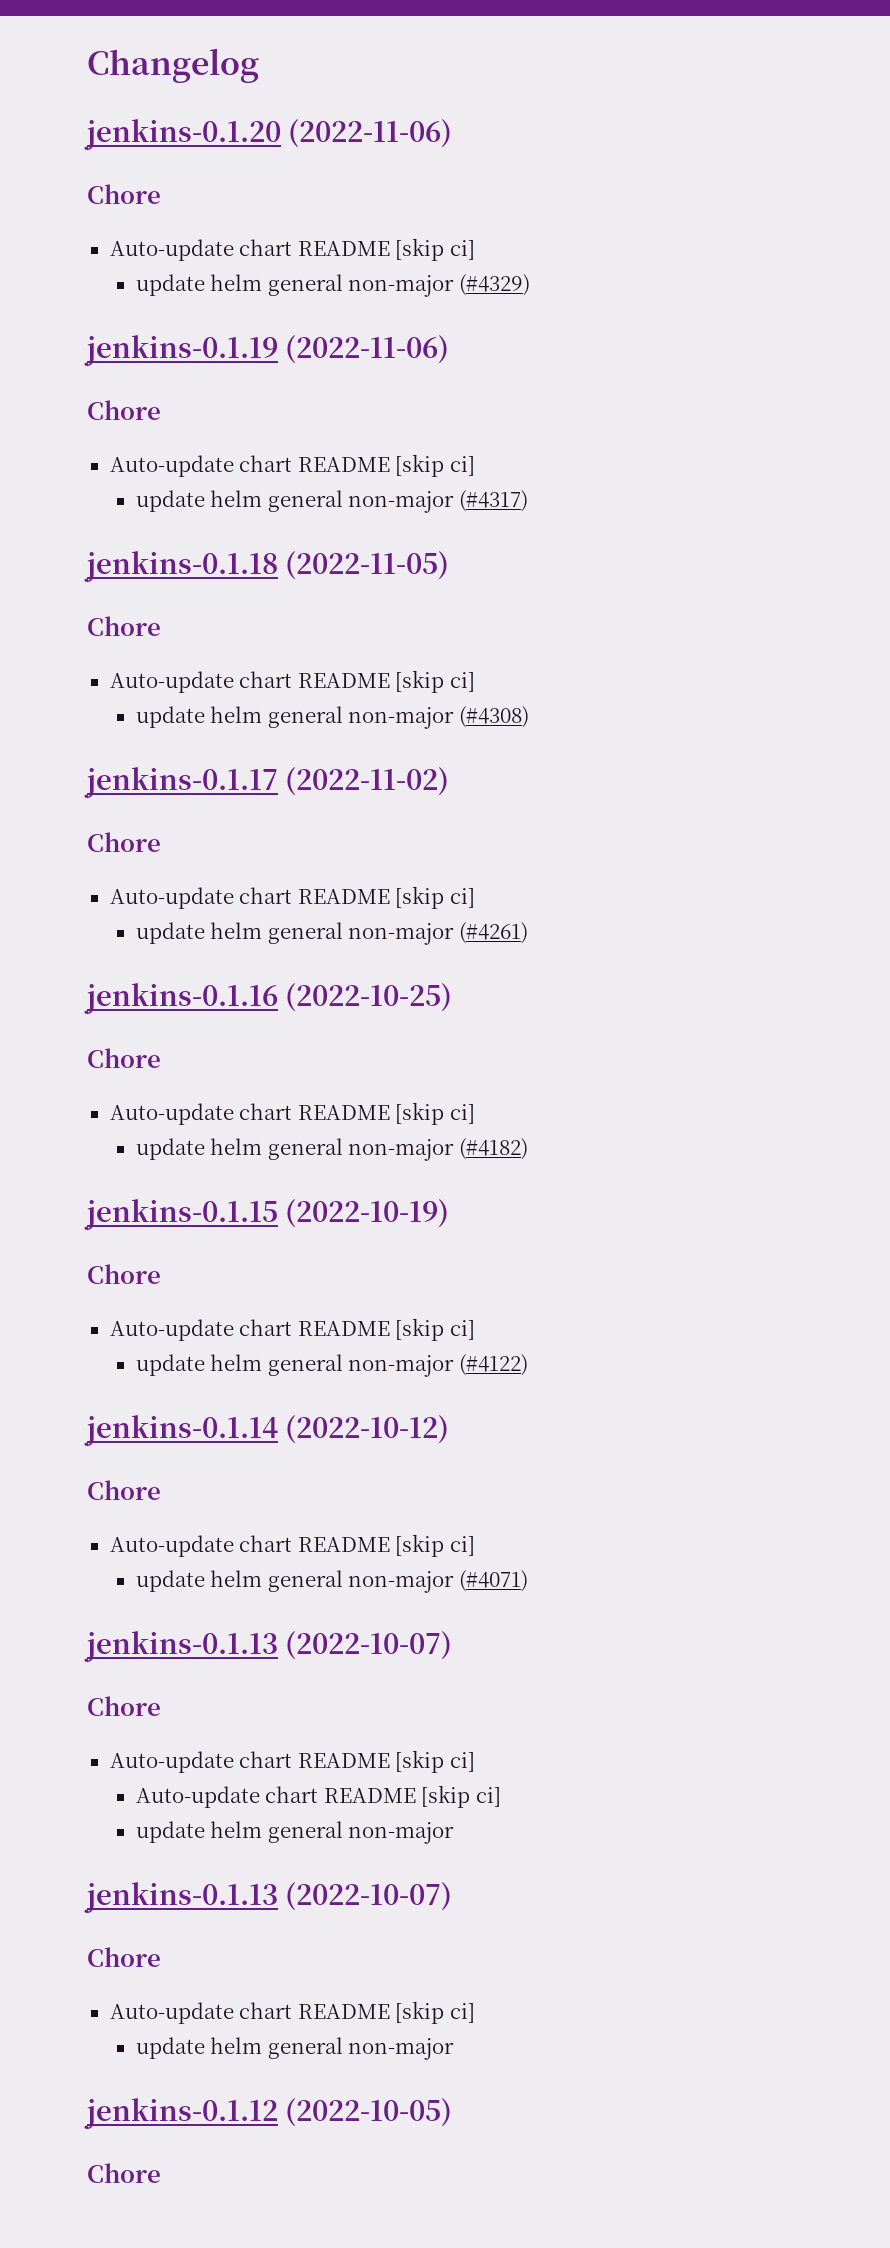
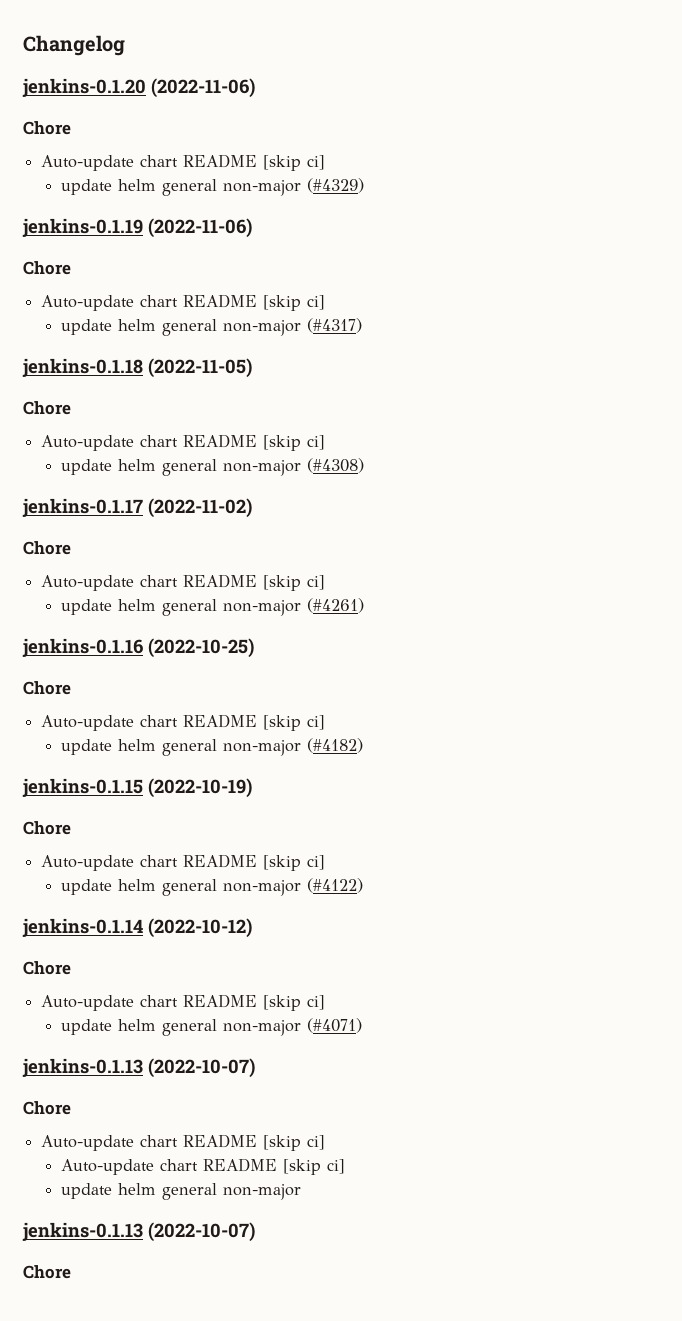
[109,2001,475,2024] [135,2037,455,2060] [84,2098,453,2129] [87,2163,161,2183] // Auto-update chart README [skip ci] // update helm general non-major // jenkins-0.1.12 (2022-10-05) // Chore -> (71, 1272) none

